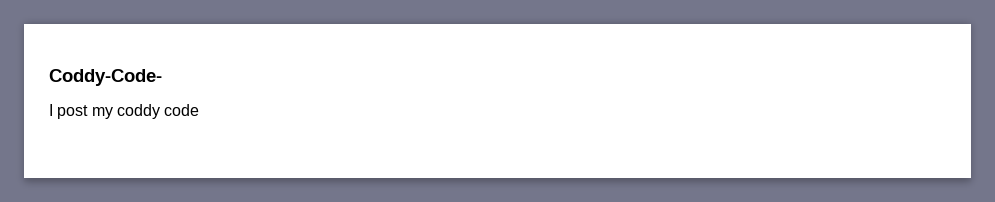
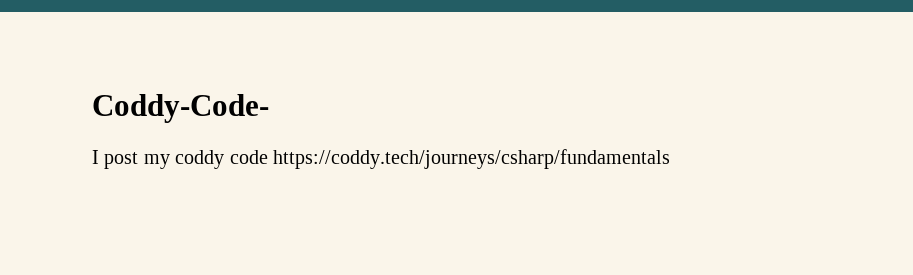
(200, 110) none -> [273,149,670,169] https://coddy.tech/journeys/csharp/fundamentals

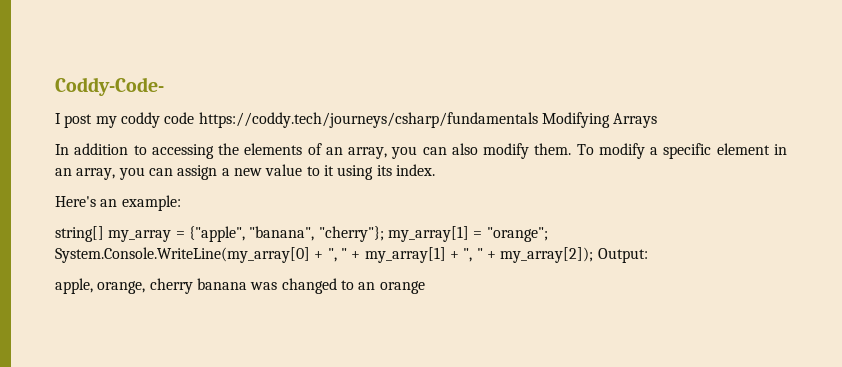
(670, 159) none -> [541,112,658,128] [55,143,787,159] [55,164,435,180] [55,195,181,211] [55,226,548,242] [55,247,648,263] [55,278,425,294] Modifying Arrays // In addition to accessing the elements of an array, you can also modify them. To modify a specific element in an array, you can assign a new value to it using its index. // Here's an example: // string[] my_array = {"apple", "banana", "cherry"}; my_array[1] = "orange"; System.Console.WriteLine(my_array[0] + ", " + my_array[1] + ", " + my_array[2]); Output: // apple, orange, cherry banana was changed to an orange

